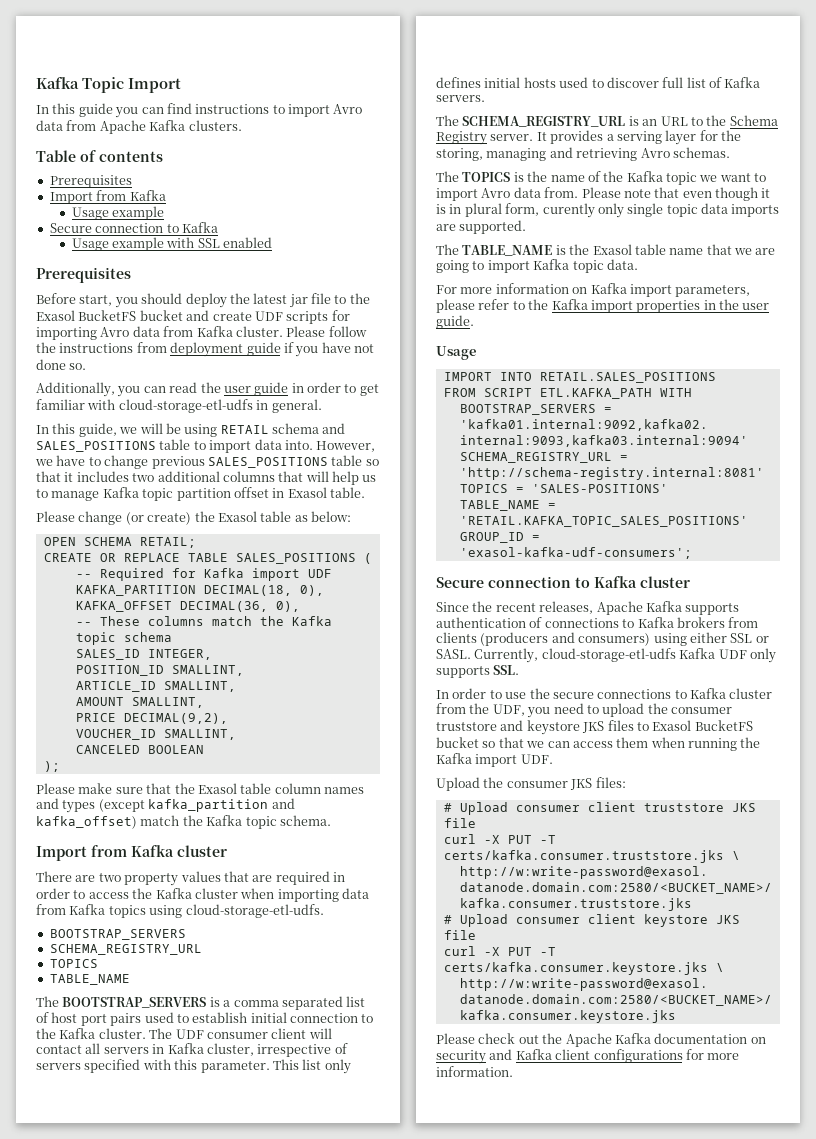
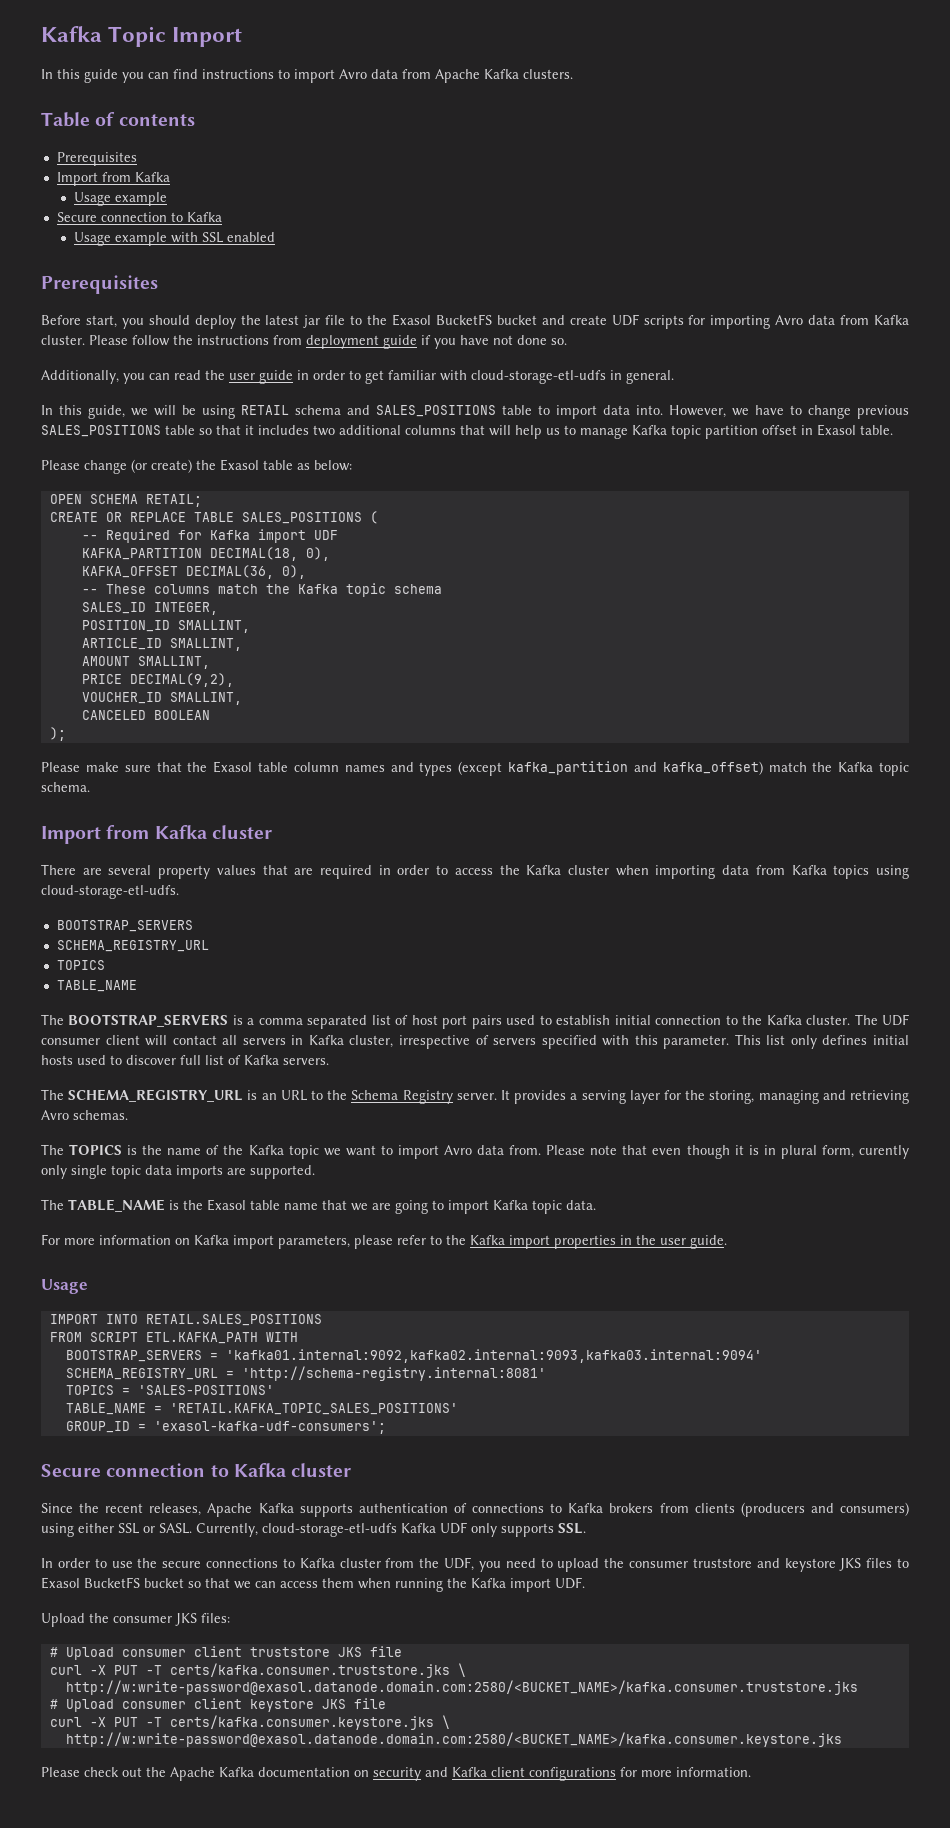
[98,873,121,882] two -> [108,865,152,875] several

